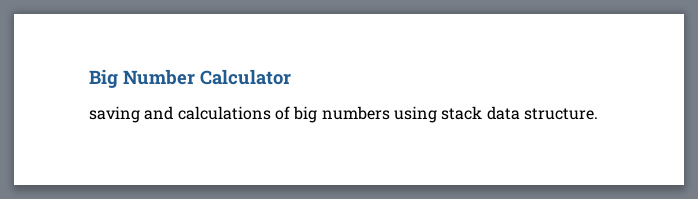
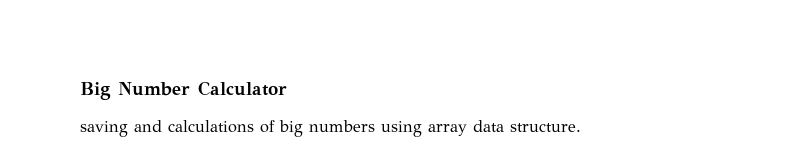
[441,106,483,120] stack -> [428,124,467,136] array

